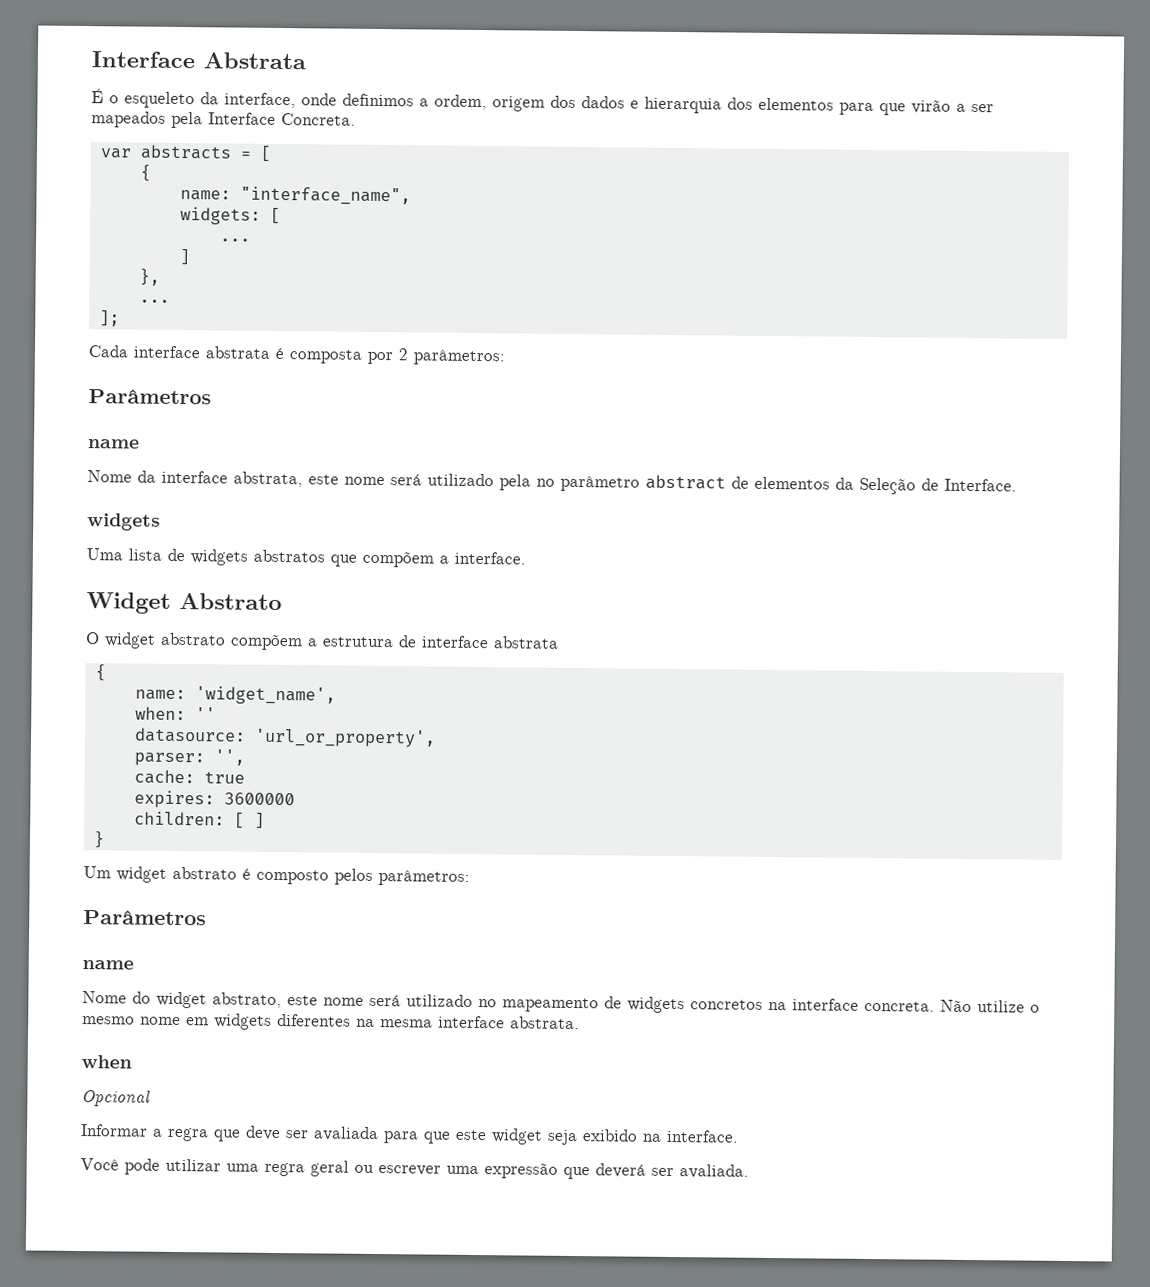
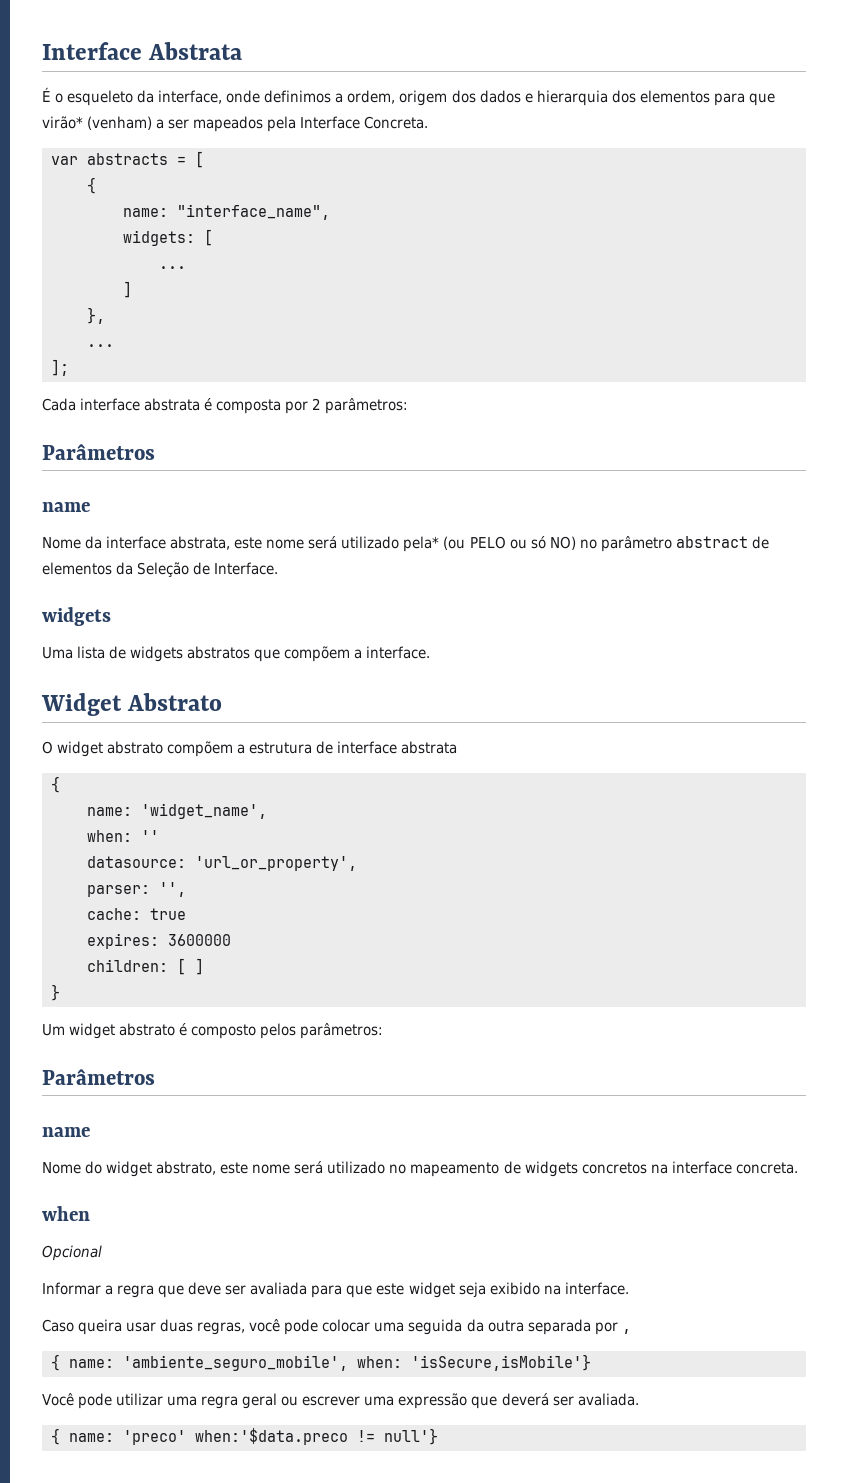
[911,99,951,114] virão -> [42,116,153,130] virão* (venham)
[499,474,531,491] pela -> [403,536,576,552] pela* (ou PELO ou só NO)
[940,999,1040,1013] [82,1013,580,1030] Não utilize o mesmo nome em widgets diferentes na mesma interface abstrata. -> (798, 1168) none
(739, 1136) none -> [42,1319,631,1335] [51,1354,591,1371] // Caso queira usar duas regras, você pode colocar uma seguida da outra separada por , // { name: 'ambiente_seguro_mobile', when: 'isSecure,isMobile'}
(749, 1171) none -> [51,1428,438,1445] // { name: 'preco' when:'$data.preco != null'}

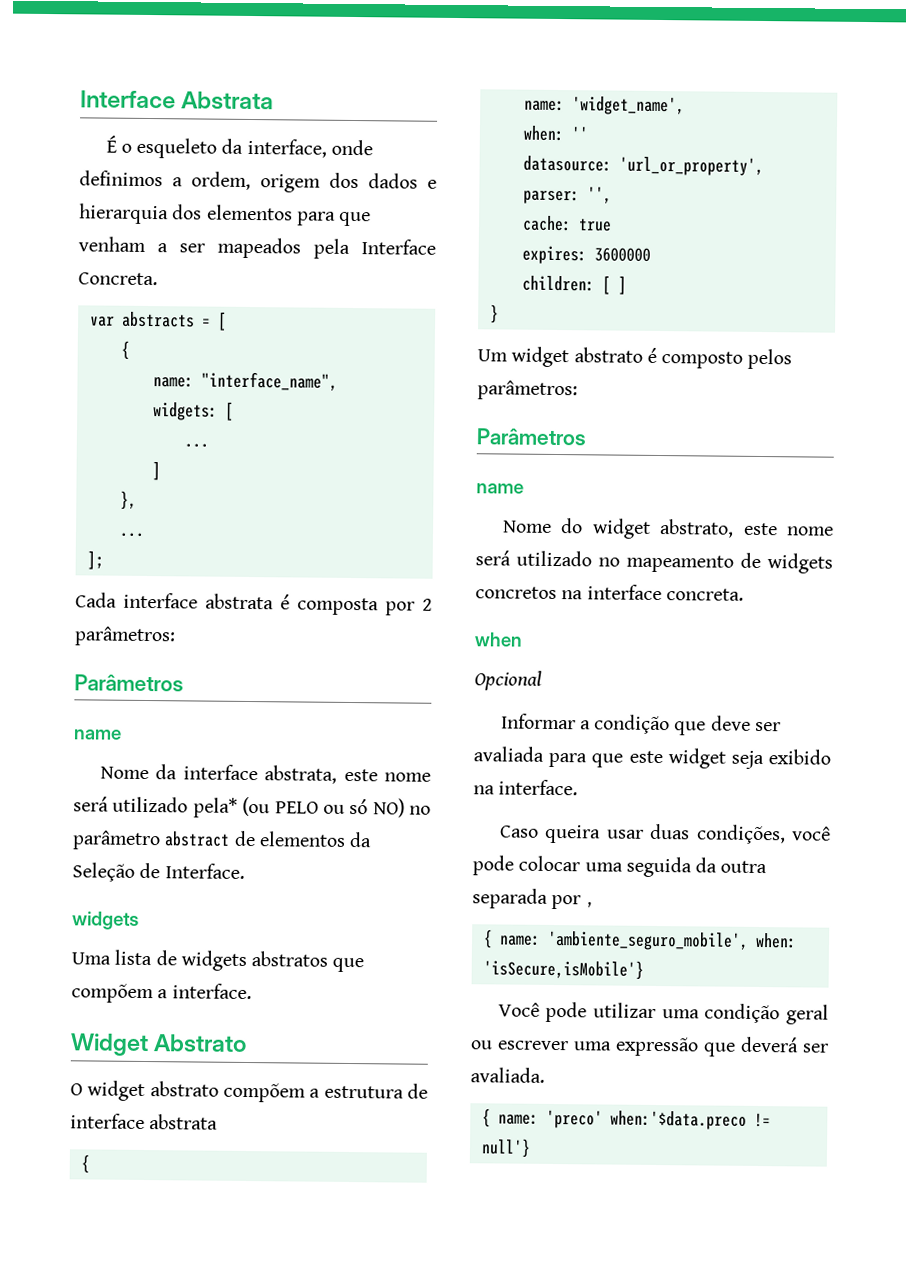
[42,116,153,130] virão* (venham) -> [78,236,146,252] venham
[117,1285,155,1298] regra -> [594,714,671,735] condição
[197,1322,246,1335] regras, -> [695,824,786,845] condições,
[201,1396,239,1409] regra -> [704,1003,781,1024] condição

